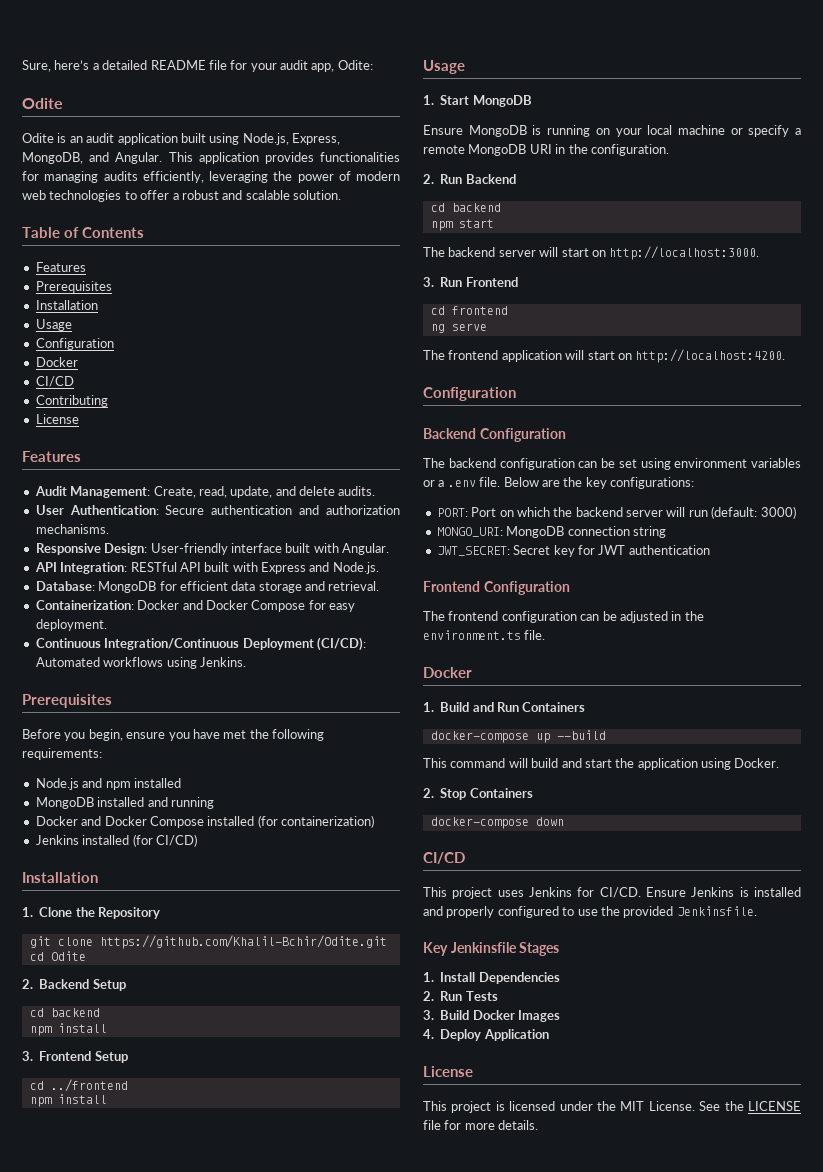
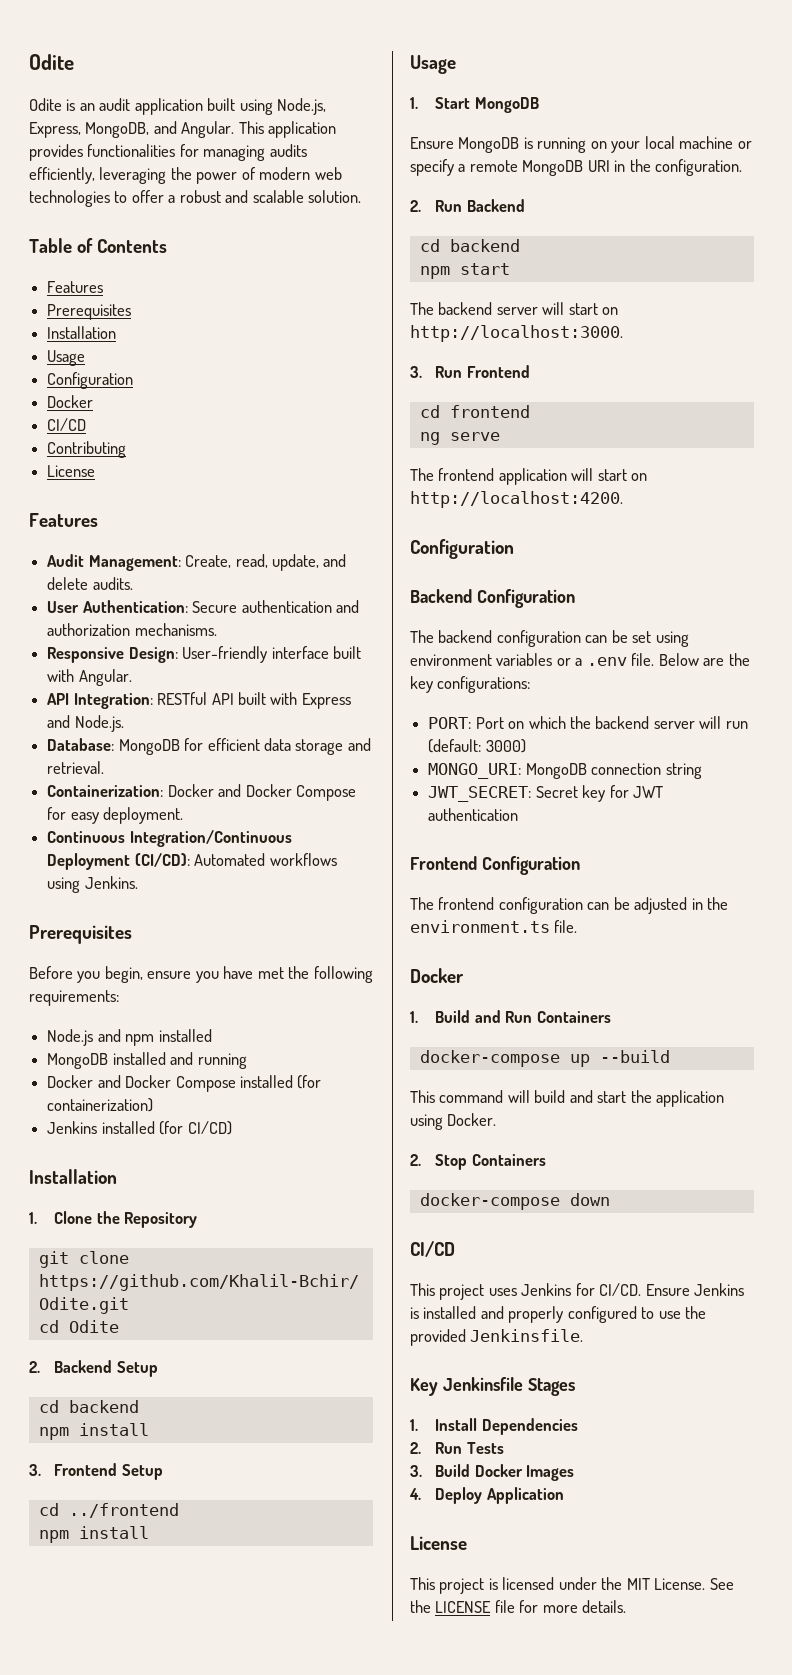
[22,60,373,72] Sure, here’s a detailed README file for your audit app, Odite: // -> (29, 62) none

